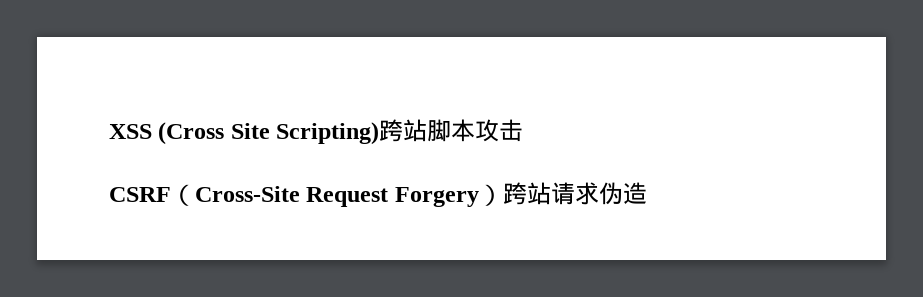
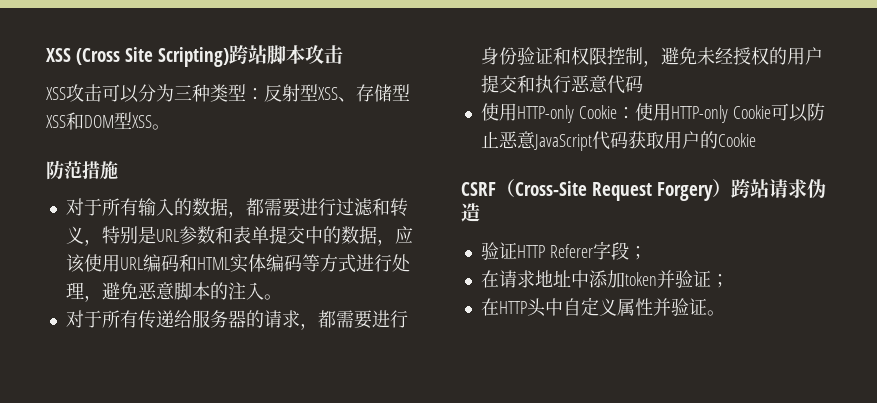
(524, 130) none -> [46,84,410,103] [46,112,170,130] [46,160,118,180] [65,198,408,218] [65,226,413,246] [65,254,410,273] [65,282,282,302] [65,310,408,330] [480,47,823,67] [480,75,643,94] [480,103,825,123] [480,131,756,151] // XSS攻击可以分为三种类型：反射型XSS、存储型XSS和DOM型XSS。 // 防范措施 // 对于所有输入的数据，都需要进行过滤和转义，特别是URL参数和表单提交中的数据，应该使用URL编码和HTML实体编码等方式进行处理，避免恶意脚本的注入。 // 对于所有传递给服务器的请求，都需要进行身份验证和权限控制，避免未经授权的用户提交和执行恶意代码 // 使用HTTP-only Cookie：使用HTTP-only Cookie可以防止恶意JavaScript代码获取用户的Cookie
(647, 193) none -> [480,241,647,260] [480,270,729,288] [480,297,725,317] // 验证HTTP Referer字段； // 在请求地址中添加token并验证； // 在HTTP头中自定义属性并验证。

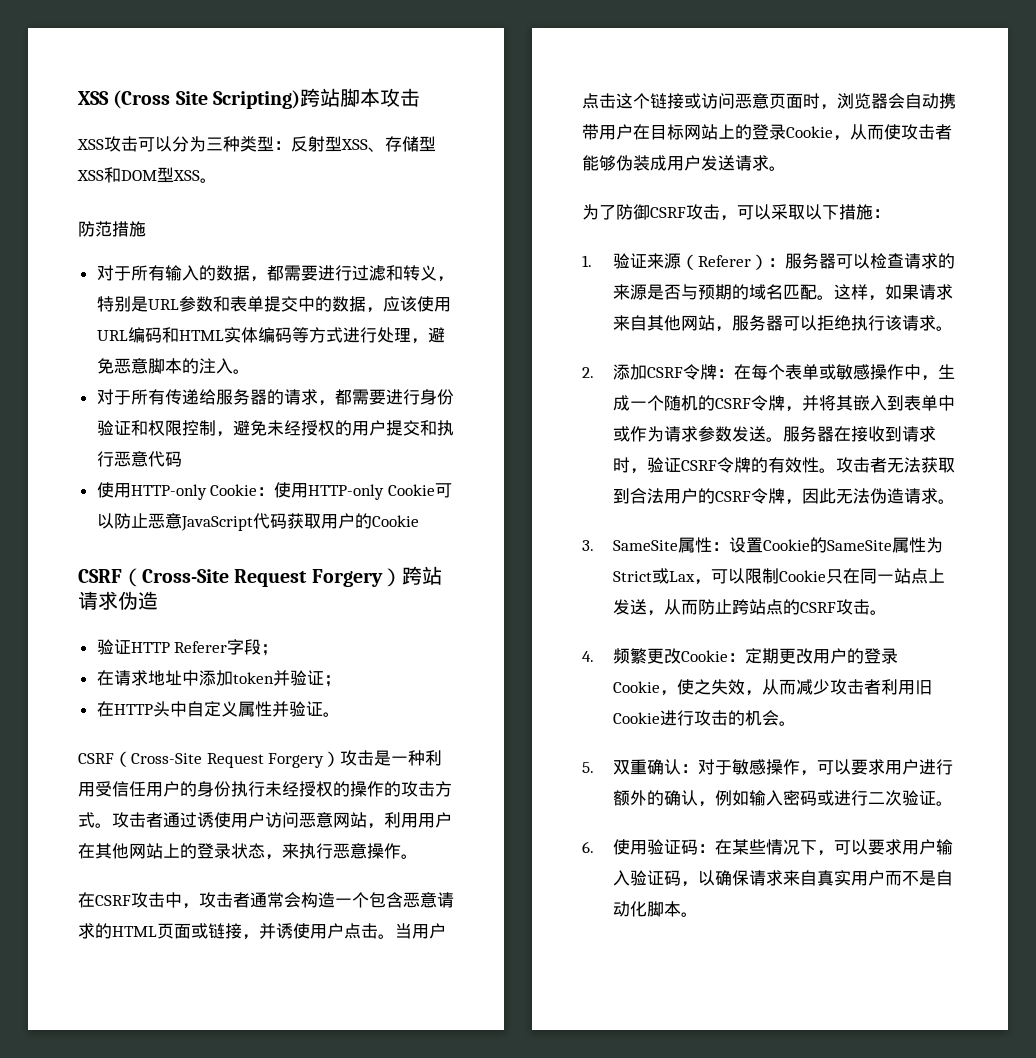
(725, 313) none -> [78,750,443,768] [78,781,452,797] [78,812,452,829] [78,843,418,860] [78,892,454,909] [78,923,446,940] [582,93,956,110] [582,124,952,141] [582,155,786,171] [582,204,890,221] [582,253,955,270] [612,284,953,301] [612,315,953,332] [582,364,955,381] [612,395,955,412] [612,426,936,442] [612,457,955,474] [612,488,955,505] [582,537,943,553] [612,568,945,585] [612,599,887,616] [582,648,898,664] [612,679,932,696] [612,710,796,726] [582,759,953,776] [612,790,953,807] [582,839,953,856] [612,870,953,887] [612,901,698,917] // CSRF（Cross-Site Request Forgery）攻击是一种利用受信任用户的身份执行未经授权的操作的攻击方式。攻击者通过诱使用户访问恶意网站，利用用户在其他网站上的登录状态，来执行恶意操作。 // 在CSRF攻击中，攻击者通常会构造一个包含恶意请求的HTML页面或链接，并诱使用户点击。当用户点击这个链接或访问恶意页面时，浏览器会自动携带用户在目标网站上的登录Cookie，从而使攻击者能够伪装成用户发送请求。 // 为了防御CSRF攻击，可以采取以下措施： // 1.验证来源（Referer）：服务器可以检查请求的来源是否与预期的域名匹配。这样，如果请求来自其他网站，服务器可以拒绝执行该请求。 // 2.添加CSRF令牌：在每个表单或敏感操作中，生成一个随机的CSRF令牌，并将其嵌入到表单中或作为请求参数发送。服务器在接收到请求时，验证CSRF令牌的有效性。攻击者无法获取到合法用户的CSRF令牌，因此无法伪造请求。 // 3. SameSite属性：设置Cookie的SameSite属性为Strict或Lax，可以限制Cookie只在同一站点上发送，从而防止跨站点的CSRF攻击。 // 4.频繁更改Cookie：定期更改用户的登录Cookie，使之失效，从而减少攻击者利用旧Cookie进行攻击的机会。 // 5.双重确认：对于敏感操作，可以要求用户进行额外的确认，例如输入密码或进行二次验证。 // 6.使用验证码：在某些情况下，可以要求用户输入验证码，以确保请求来自真实用户而不是自动化脚本。

